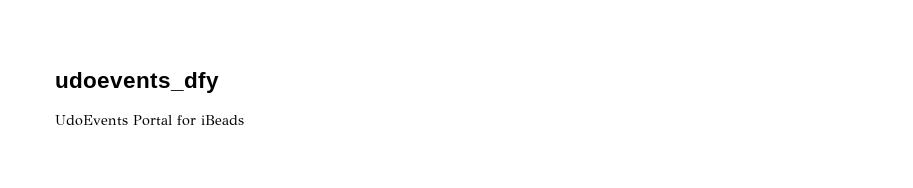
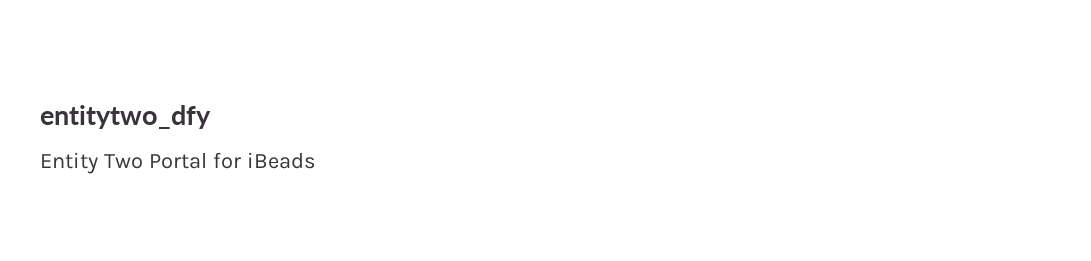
[55,72,219,93] [55,115,128,126] udoevents_dfy // UdoEvents -> [40,105,211,129] [40,152,143,174] entitytwo_dfy // Entity Two

